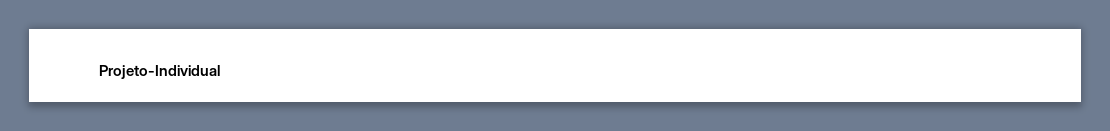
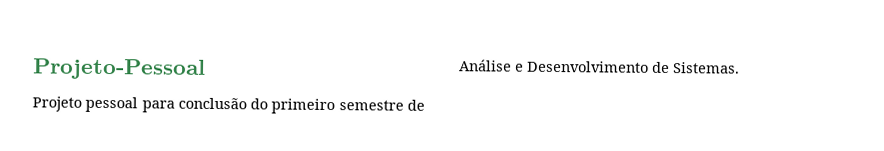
[99,65,220,79] Projeto-Individual -> [32,58,206,80] [32,96,425,115] [459,59,740,74] Projeto-Pessoal // Projeto pessoal para conclusão do primeiro semestre de Análise e Desenvolvimento de Sistemas.

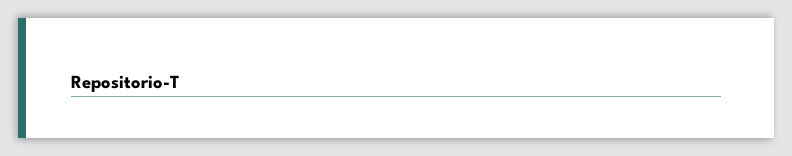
[32,58,206,80] [32,96,425,115] [459,59,740,74] Projeto-Pessoal // Projeto pessoal para conclusão do primeiro semestre de Análise e Desenvolvimento de Sistemas. -> [71,75,179,92] Repositorio-T

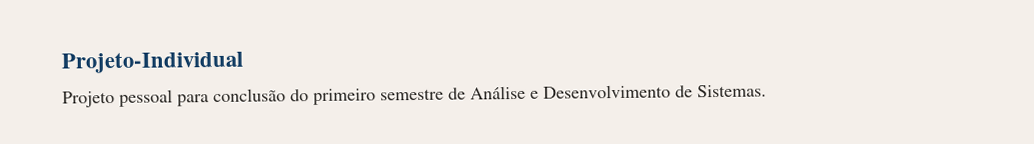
[71,75,179,92] Repositorio-T -> [61,51,243,74] [62,84,767,108] Projeto-Individual // Projeto pessoal para conclusão do primeiro semestre de Análise e Desenvolvimento de Sistemas.

